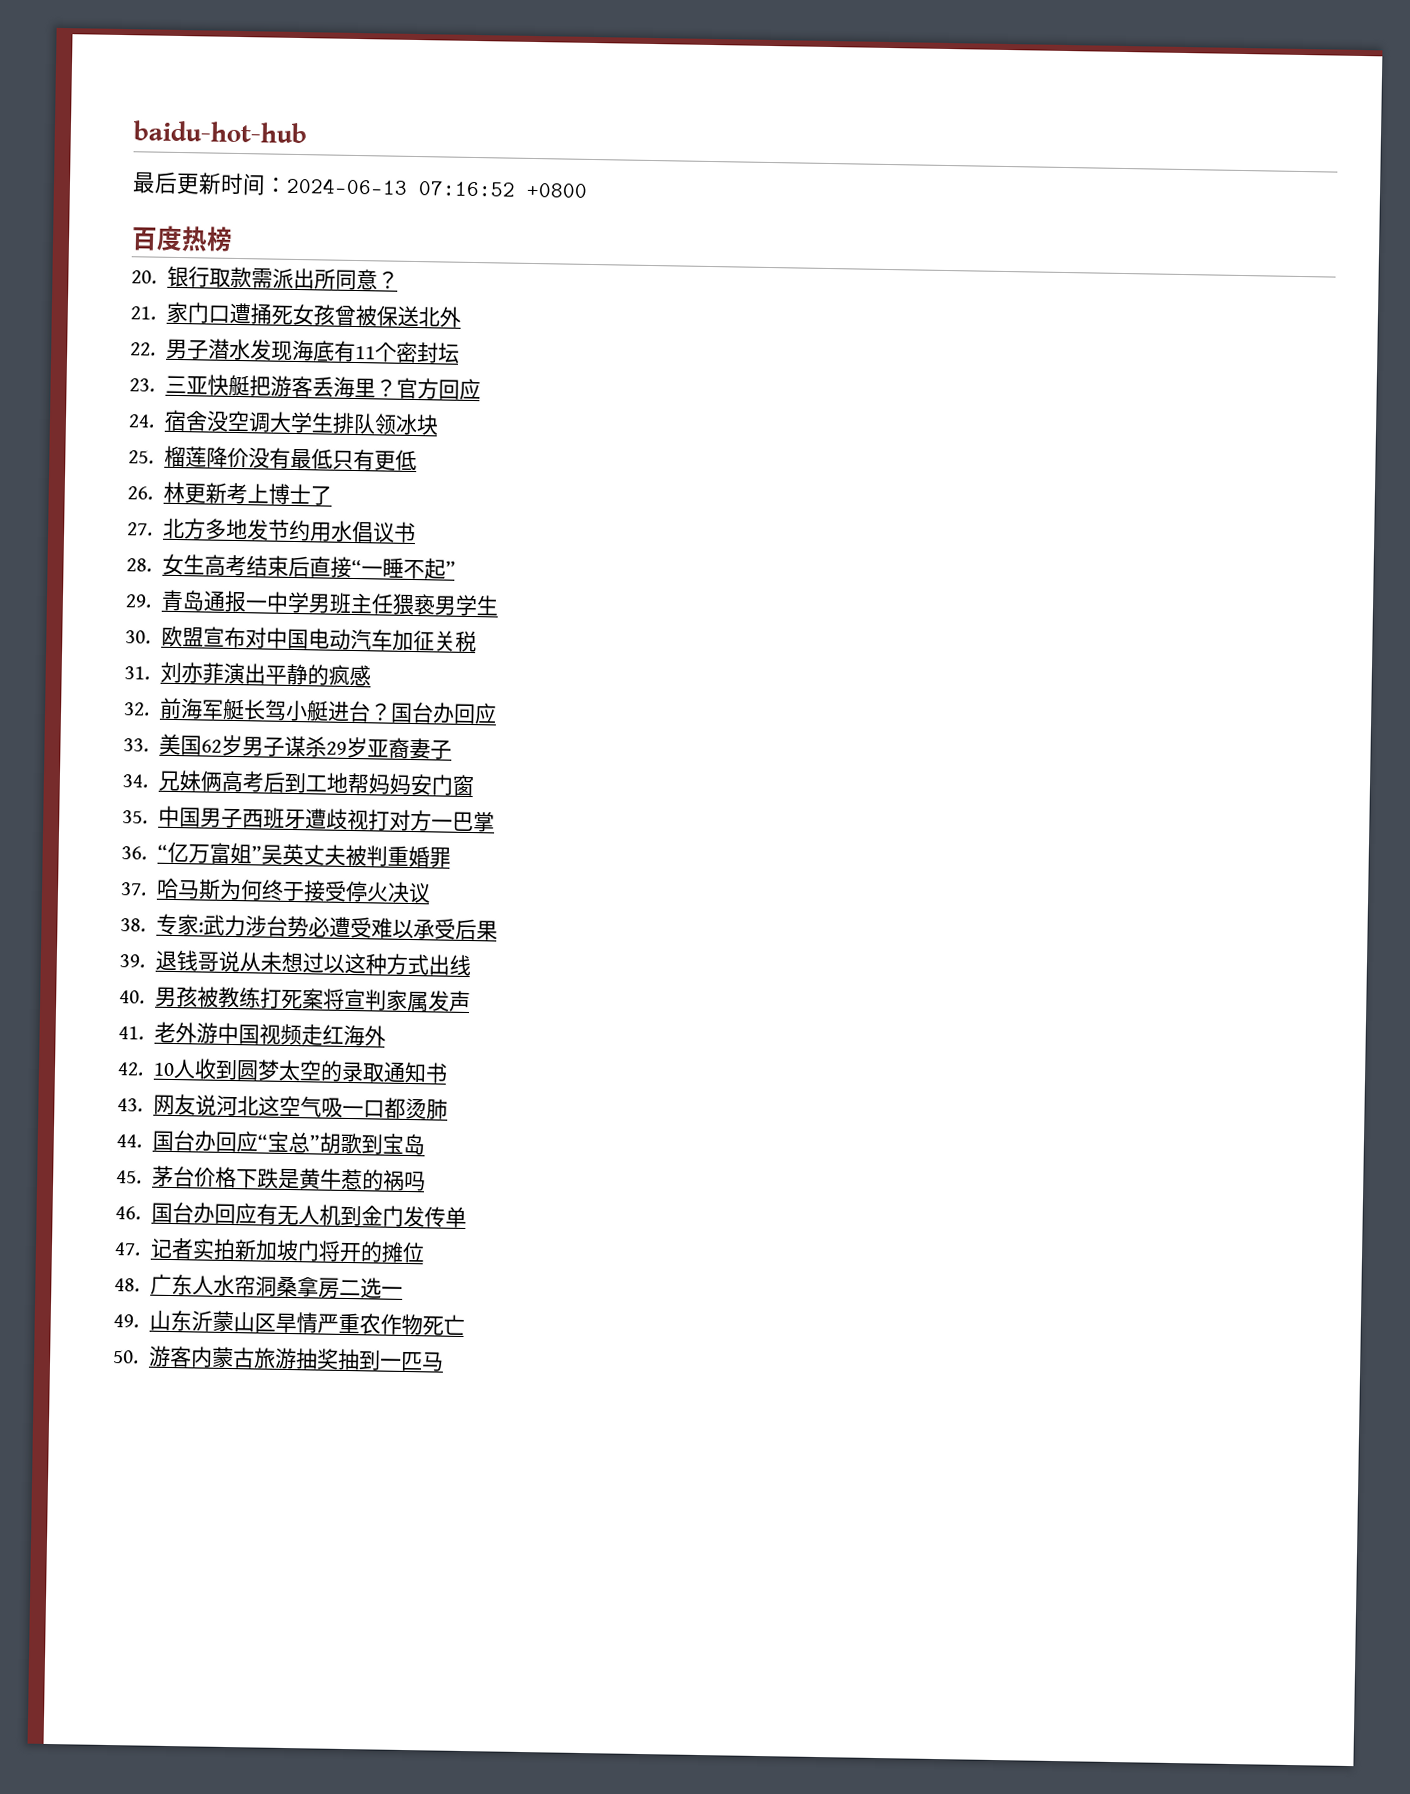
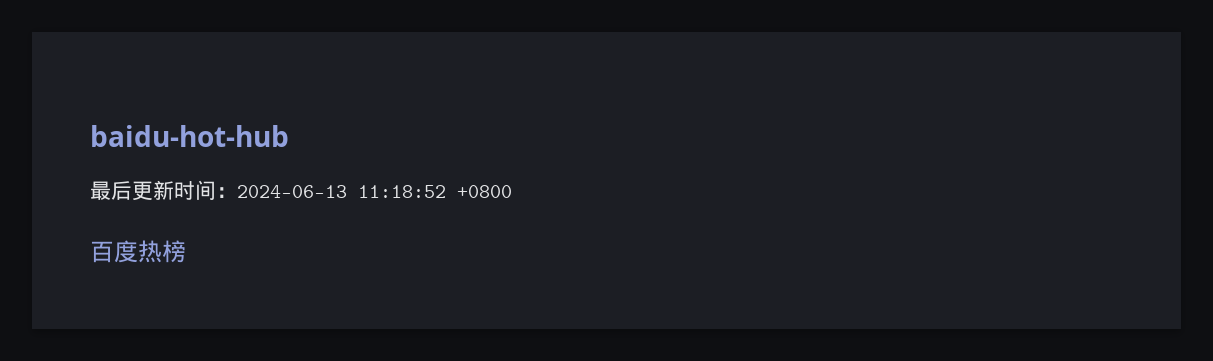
[418,181,516,197] 07:16:52 -> [358,185,446,198] 11:18:52
[131,265,399,291] [130,301,461,328] [130,338,460,364] [129,374,481,401] [128,409,439,436] [128,445,417,472] [127,481,332,506] [127,517,416,544] [126,553,456,580] [125,589,499,617] [125,625,477,653] [124,661,371,687] [123,697,497,725] [123,733,452,760] [122,770,475,797] [122,805,495,833] [121,841,451,868] [120,877,431,904] [120,913,498,941] [119,950,471,977] [119,986,471,1013] [118,1021,386,1047] [117,1058,448,1084] [117,1094,448,1120] [116,1130,425,1156] [116,1165,426,1192] [115,1202,467,1229] [114,1237,425,1264] [114,1273,403,1299] [113,1309,465,1336] [113,1345,444,1372] // 20.银行取款需派出所同意？ // 21.家门口遭捅死女孩曾被保送北外 // 22.男子潜水发现海底有11个密封坛 // 23.三亚快艇把游客丢海里？官方回应 // 24.宿舍没空调大学生排队领冰块 // 25.榴莲降价没有最低只有更低 // 26.林更新考上博士了 // 27.北方多地发节约用水倡议书 // 28.女生高考结束后直接“一睡不起” // 29.青岛通报一中学男班主任猥亵男学生 // 30.欧盟宣布对中国电动汽车加征关税 // 31.刘亦菲演出平静的疯感 // 32.前海军艇长驾小艇进台？国台办回应 // 33.美国62岁男子谋杀29岁亚裔妻子 // 34.兄妹俩高考后到工地帮妈妈安门窗 // 35.中国男子西班牙遭歧视打对方一巴掌 // 36. “亿万富姐”吴英丈夫被判重婚罪 // 37.哈马斯为何终于接受停火决议 // 38.专家:武力涉台势必遭受难以承受后果 // 39.退钱哥说从未想过以这种方式出线 // 40.男孩被教练打死案将宣判家属发声 // 41.老外游中国视频走红海外 // 42. 10人收到圆梦太空的录取通知书 // 43.网友说河北这空气吸一口都烫肺 // 44.国台办回应“宝总”胡歌到宝岛 // 45.茅台价格下跌是黄牛惹的祸吗 // 46.国台办回应有无人机到金门发传单 // 47.记者实拍新加坡门将开的摊位 // 48.广东人水帘洞桑拿房二选一 // 49.山东沂蒙山区旱情严重农作物死亡 // 50.游客内蒙古旅游抽奖抽到一匹马 -> (186, 251) none

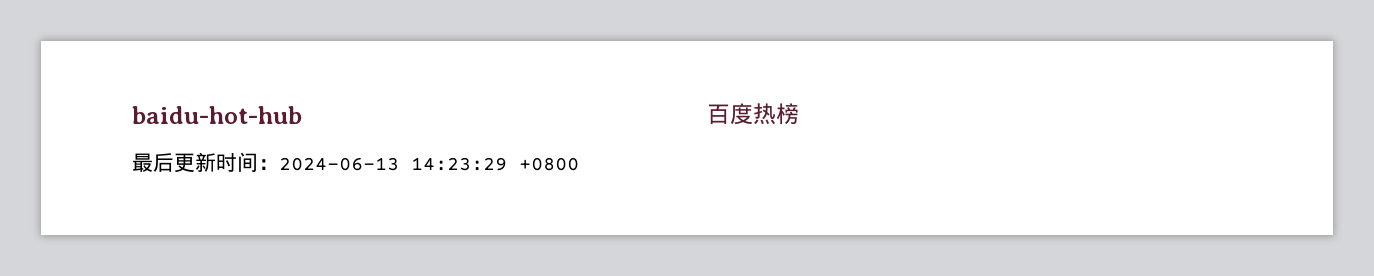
[358,185,446,198] 11:18:52 -> [411,157,507,171] 14:23:29

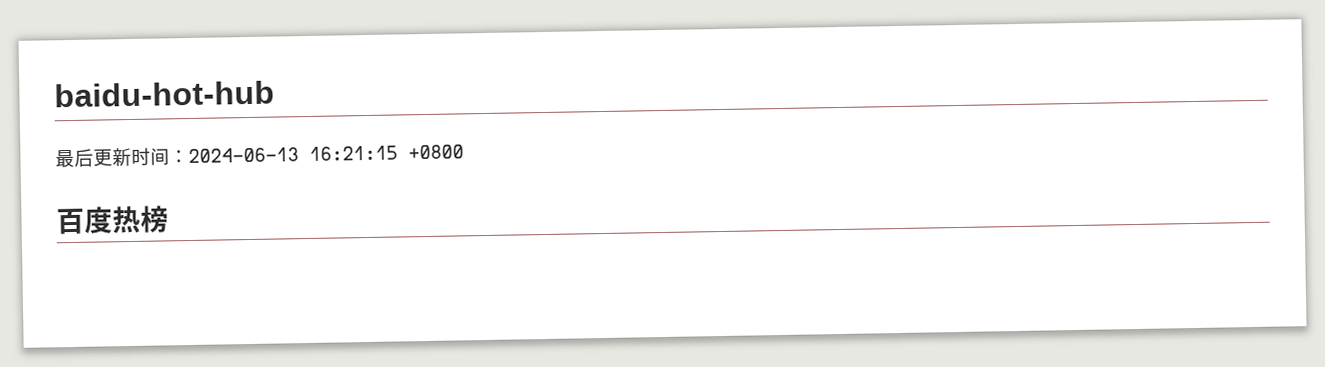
[411,157,507,171] 14:23:29 -> [309,145,398,161] 16:21:15

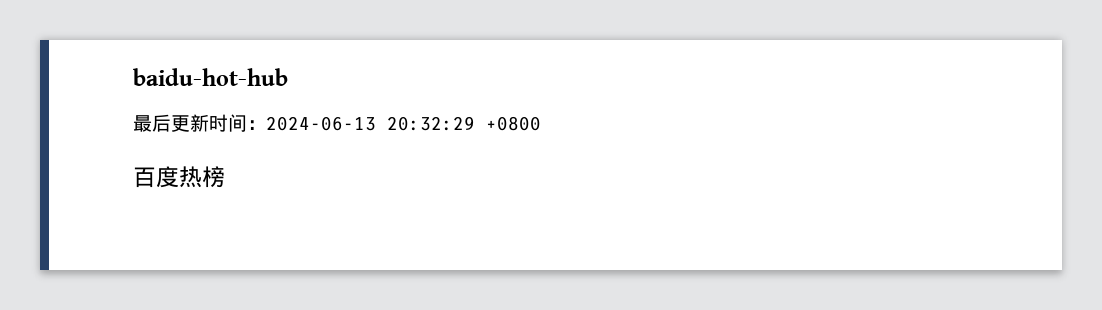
[309,145,398,161] 16:21:15 -> [387,116,475,131] 20:32:29

